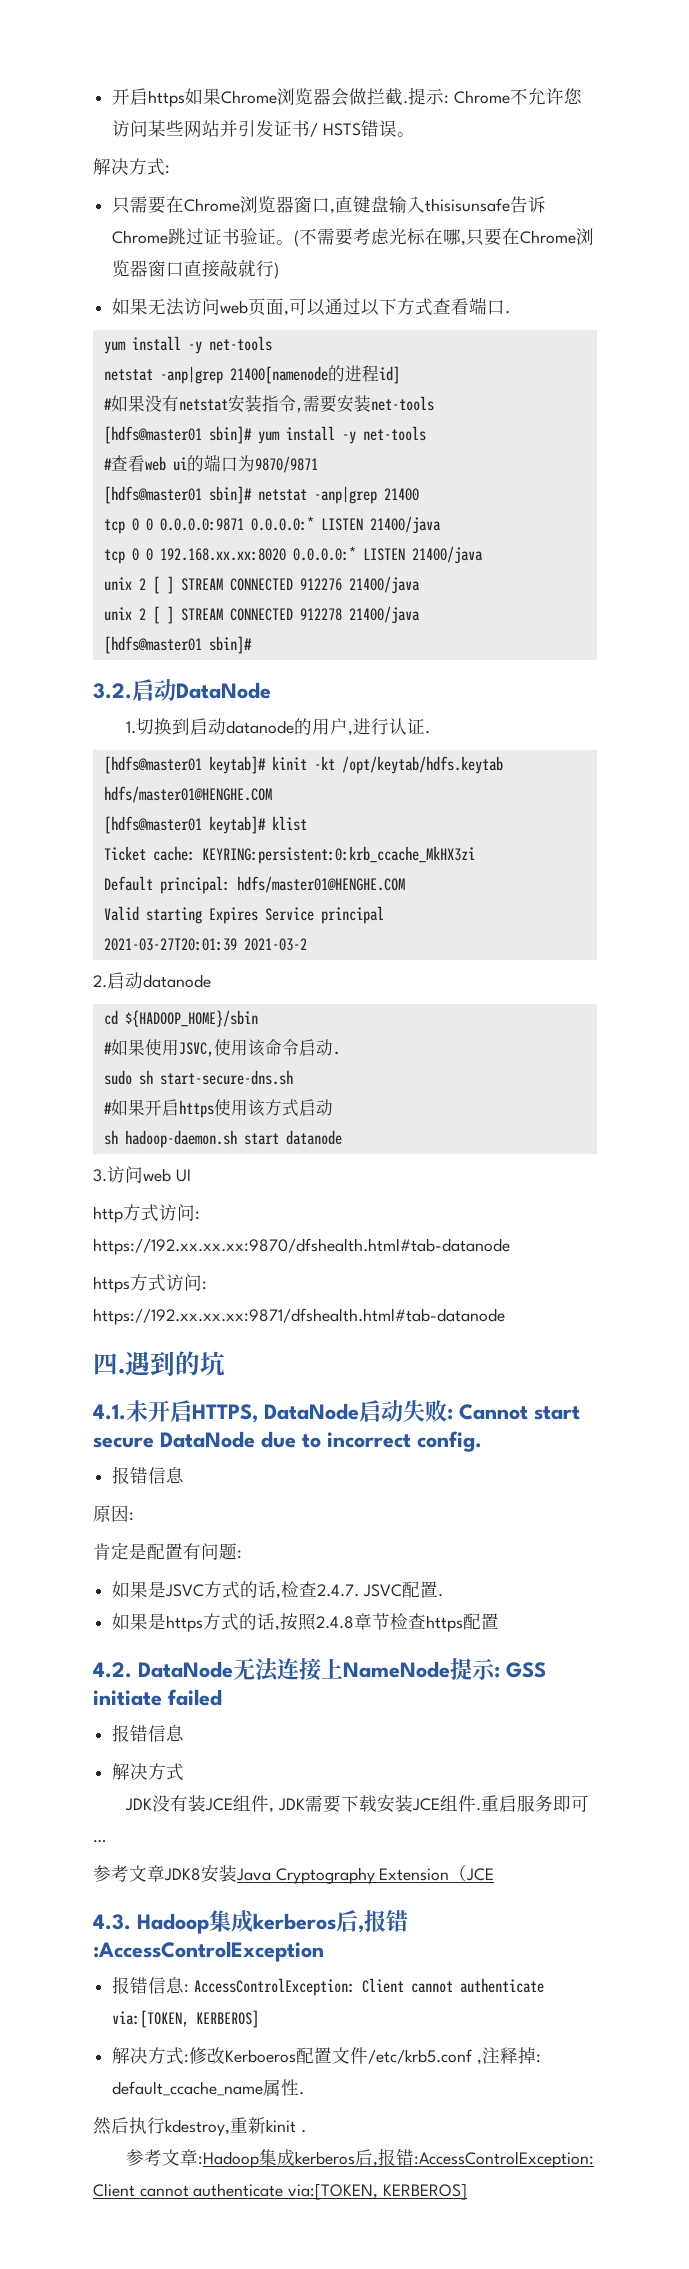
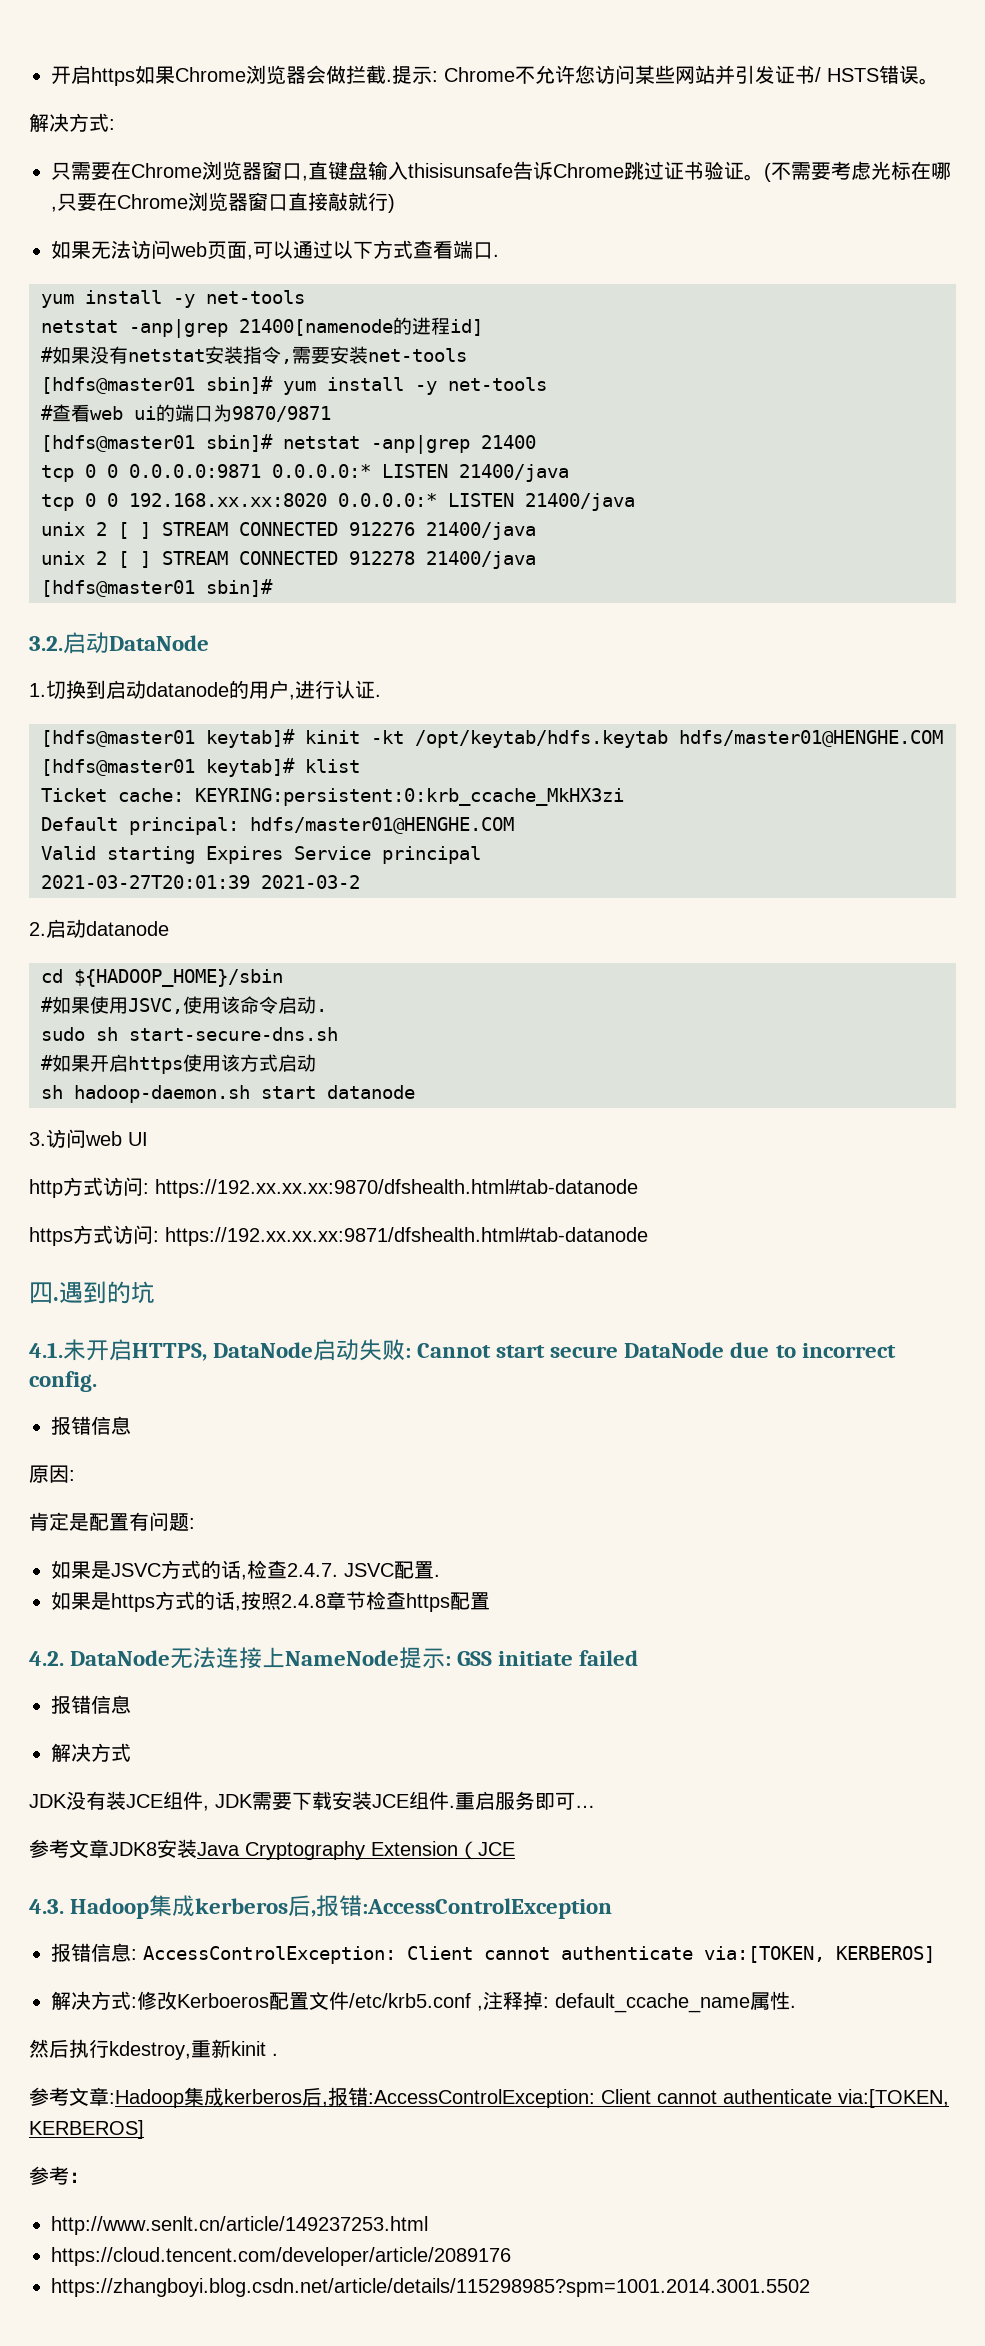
(467, 2191) none -> [29,2166,89,2185] [51,2216,428,2235] [51,2247,511,2266] [51,2278,810,2297] // 参考： // http://www.senlt.cn/article/149237253.html // https://cloud.tencent.com/developer/article/2089176 // https://zhangboyi.blog.csdn.net/article/details/115298985?spm=1001.2014.3001.5502

